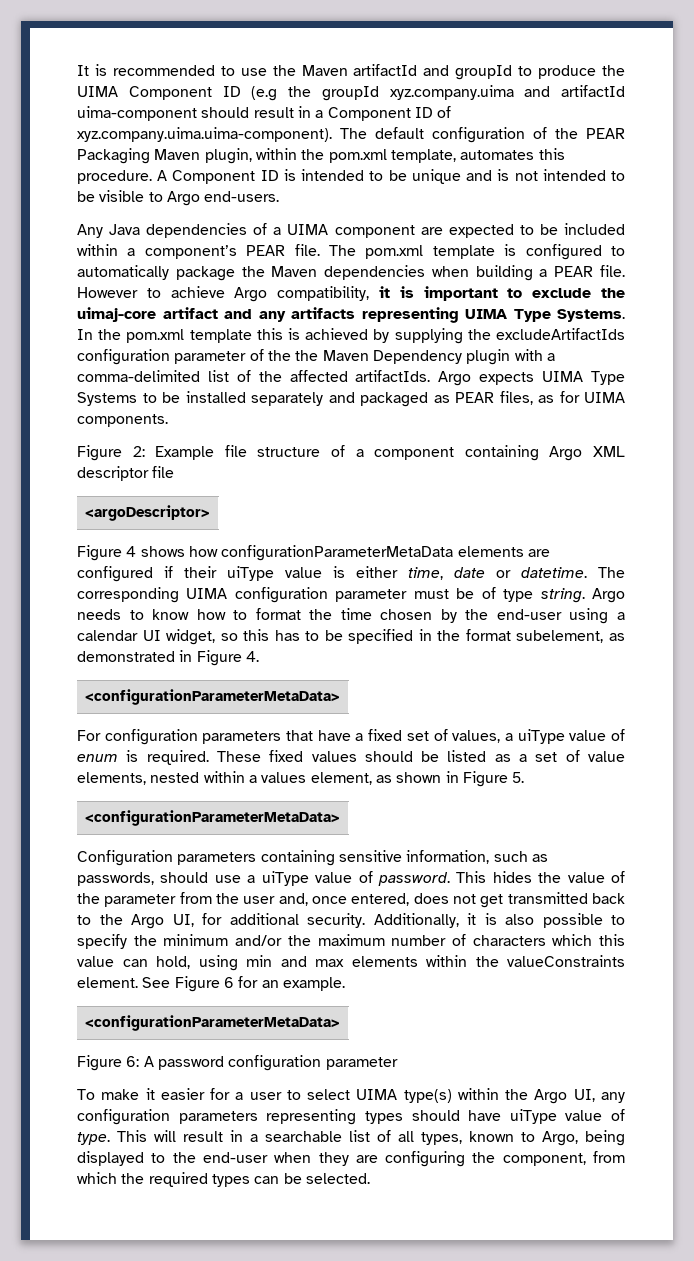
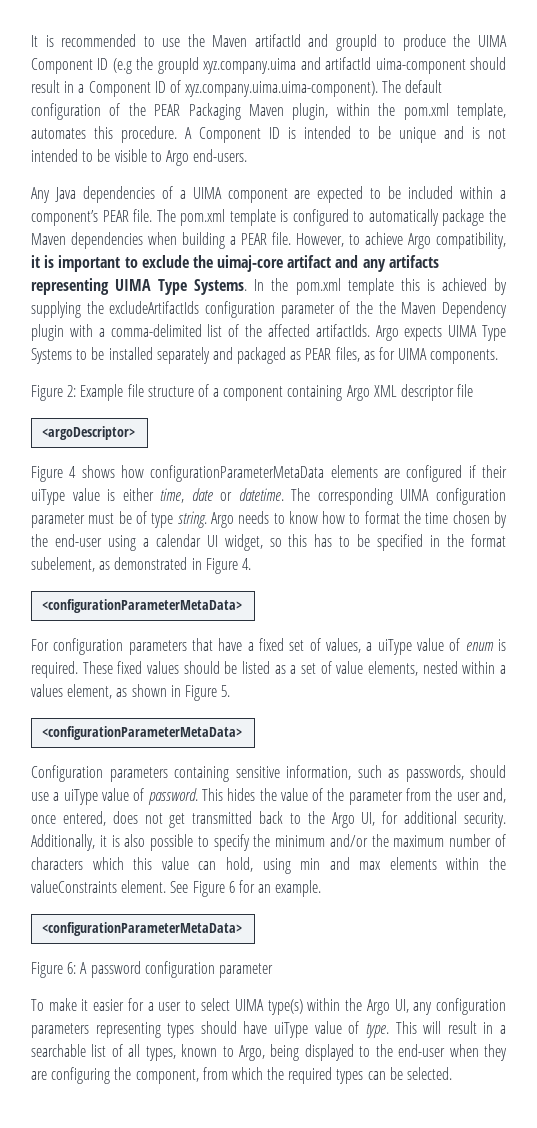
[77,287,138,298] However -> [296,233,344,247] However,

